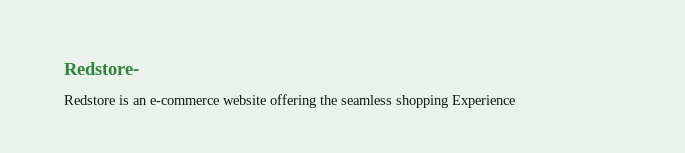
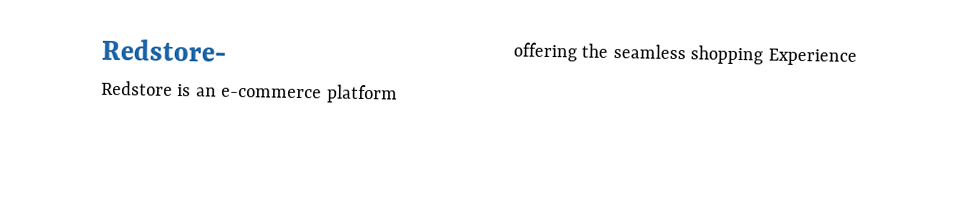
[223,95,266,105] website -> [325,84,398,104] platform

